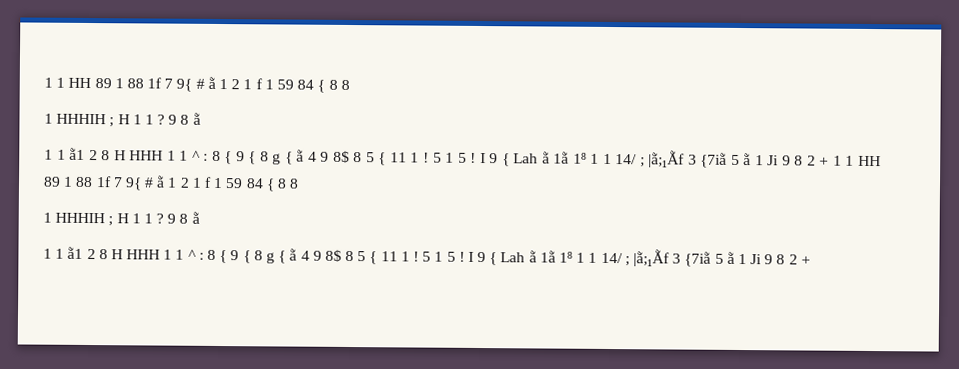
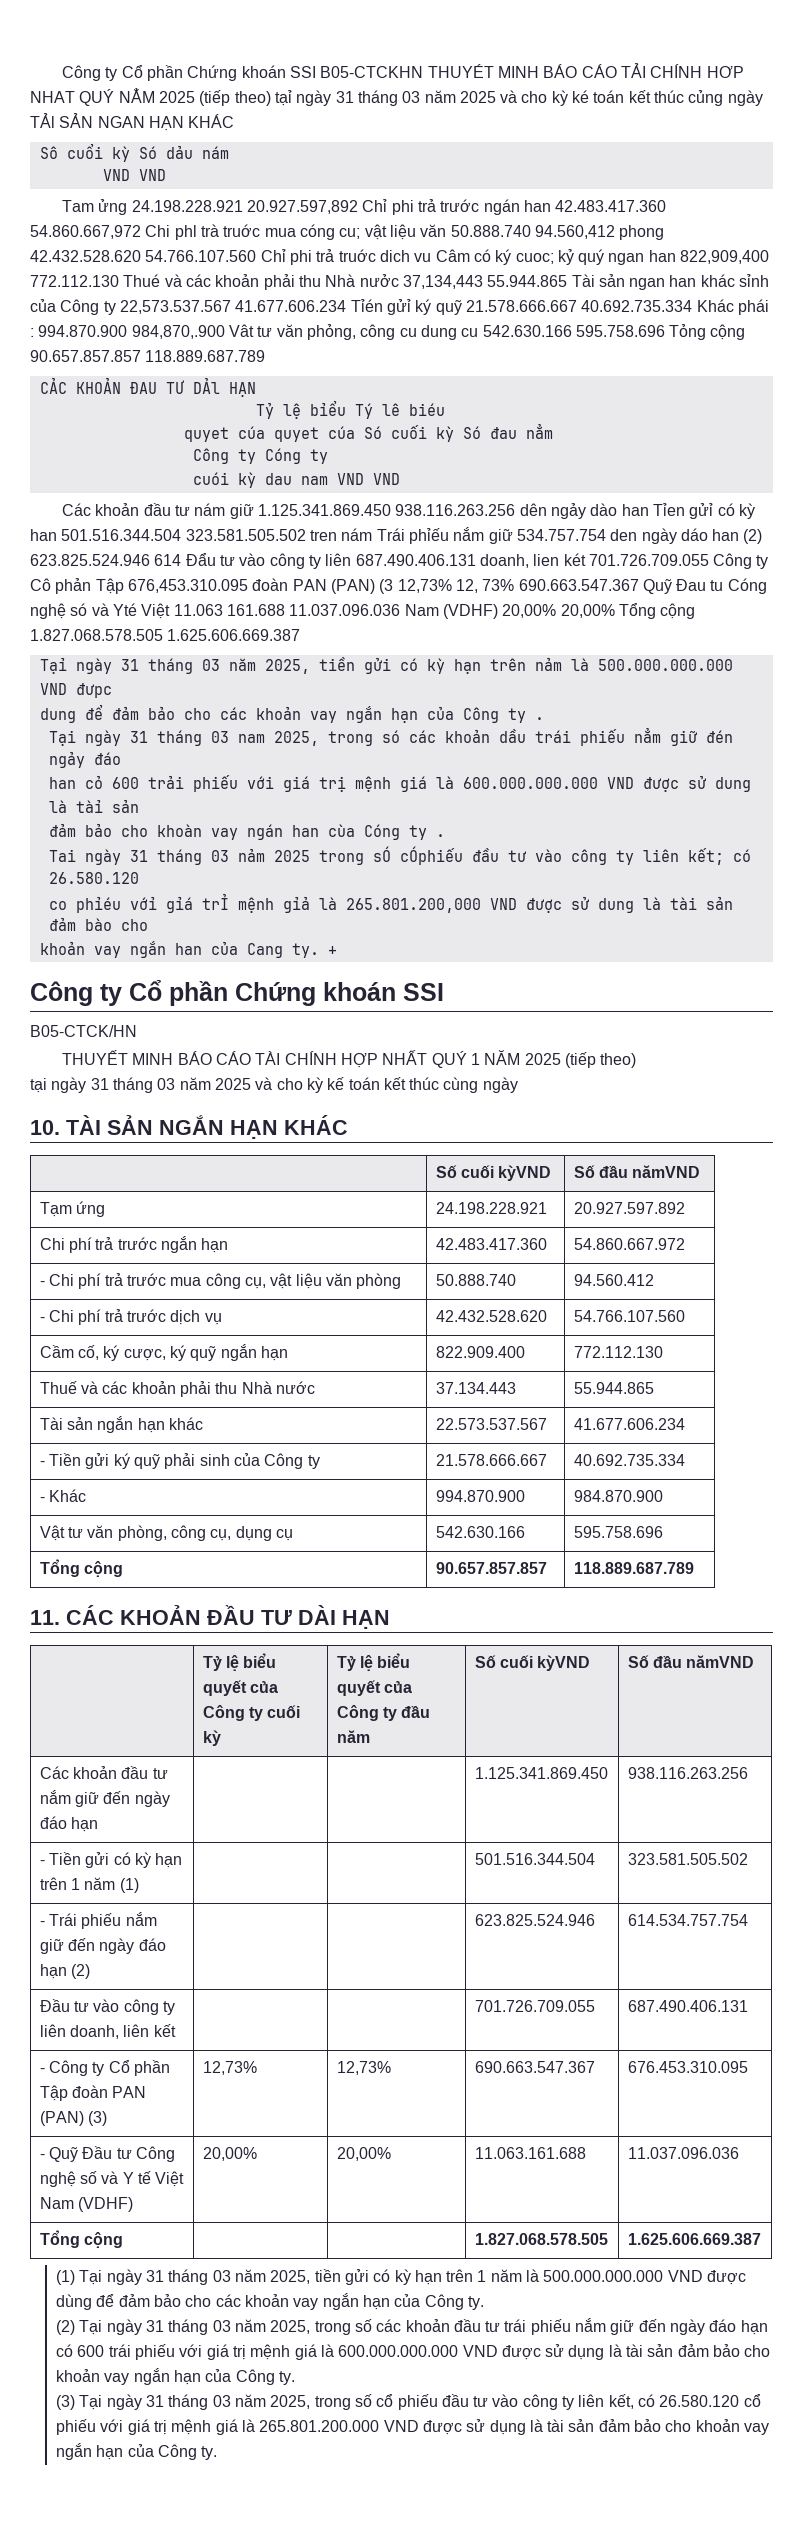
[44,76,350,93] [44,112,201,128] [44,147,881,168] [43,175,300,192] [43,211,200,227] [43,246,811,267] 1 1 HH 89 1 88 1f 7 9{ # ẵ 1 2 1 f 1 59 84 { 8 8 // 1 HHHIH ; H 1 1 ? 9 8 ẵ // 1 1 ẵ1 2 8 H HHH 1 1 ^ : 8 { 9 { 8 g { ẵ 4 9 8$ 8 5 { 11 1 ! 5 1 5 ! I 9 { Lah ẵ 1ẵ 1⁸ 1 1 14/ ; |ẵ;₁Ẵf 3 {7iẵ 5 ẵ 1 Ji 9 8 2 + 1 1 HH 89 1 88 1f 7 9{ # ẵ 1 2 1 f 1 59 84 { 8 8 // 1 HHHIH ; H 1 1 ? 9 8 ẵ // 1 1 ẵ1 2 8 H HHH 1 1 ^ : 8 { 9 { 8 g { ẵ 4 9 8$ 8 5 { 11 1 ! 5 1 5 ! I 9 { Lah ẵ 1ẵ 1⁸ 1 1 14/ ; |ẵ;₁Ẵf 3 {7iẵ 5 ẵ 1 Ji 9 8 2 + -> [62,63,744,81] [30,88,763,106] [30,113,235,131] [39,143,229,162] [102,169,166,181] [62,199,667,215] [30,224,665,240] [30,249,770,265] [30,274,770,290] [30,299,769,315] [30,324,746,340] [30,350,266,362] [39,377,256,397] [255,400,445,419] [183,423,553,442] [192,448,328,464] [192,472,400,488] [62,503,755,519] [30,527,763,544] [30,553,769,569] [30,578,767,594] [30,603,696,619] [30,629,301,641] [39,657,733,674] [39,683,112,698] [39,704,544,723] [48,727,733,746] [48,751,121,768] [48,775,751,792] [48,799,139,813] [48,823,445,840] [48,846,751,865] [48,872,139,884] [48,893,733,913] [48,917,148,931] [39,940,337,958] [30,980,444,1006] [30,1025,137,1037] [62,1050,637,1068] [30,1077,518,1093] [30,1115,348,1139] [435,1165,552,1181] [573,1165,701,1178] [39,1201,106,1217] [435,1202,547,1214] [573,1202,685,1214] [39,1236,229,1253] [435,1238,547,1250] [573,1238,685,1250] [39,1273,402,1289] [435,1274,516,1286] [573,1274,654,1286] [39,1309,222,1325] [435,1310,547,1322] [573,1310,685,1322] [39,1344,288,1361] [435,1346,525,1358] [573,1346,663,1358] [39,1381,315,1397] [435,1382,516,1394] [573,1382,654,1394] [39,1416,203,1433] [435,1418,547,1430] [573,1418,685,1430] [39,1453,320,1469] [435,1454,547,1466] [573,1454,685,1466] [39,1489,87,1502] [435,1490,525,1502] [573,1490,663,1502] [39,1525,293,1541] [435,1526,525,1538] [573,1526,663,1538] [39,1559,124,1577] [435,1562,547,1574] [573,1562,694,1574] [30,1605,390,1629] [202,1653,277,1671] [202,1680,279,1696] [202,1705,301,1721] [202,1730,221,1746] [336,1653,411,1671] [336,1680,413,1696] [336,1705,431,1721] [336,1730,370,1743] [474,1655,591,1671] [627,1655,755,1668] [39,1766,168,1779] [39,1790,170,1807] [39,1816,99,1832] [474,1767,608,1779] [627,1767,748,1779] [39,1852,183,1868] [39,1877,139,1893] [474,1853,595,1865] [627,1853,748,1865] [39,1912,157,1929] [39,1938,166,1954] [39,1964,91,1979] [474,1914,595,1926] [627,1914,748,1926] [39,1999,175,2015] [39,2024,176,2039] [474,2000,595,2012] [627,2000,748,2012] [39,2060,170,2076] [39,2085,147,2101] [39,2111,108,2126] [202,2061,257,2075] [336,2061,391,2075] [474,2061,595,2073] [627,2061,748,2073] [39,2146,175,2162] [39,2171,185,2187] [39,2197,134,2212] [202,2147,257,2161] [336,2147,391,2161] [474,2147,586,2159] [627,2147,739,2159] [39,2230,124,2248] [474,2233,608,2245] [627,2233,761,2245] [56,2269,747,2285] [56,2293,484,2310] [56,2318,768,2335] [56,2344,771,2360] [56,2368,295,2385] [56,2394,761,2410] [56,2419,770,2435] [56,2443,218,2460] Công ty Cổ phần Chứng khoán SSI B05-CTCKHN THUYÉT MINH BÁO CÁO TẢI CHÍNH HƠP NHAT QUÝ NẲM 2025 (tiếp theo) tạỉ ngày 31 tháng 03 năm 2025 và cho kỳ ké toán kết thúc củng ngày TẢl SẢN NGAN HẠN KHÁC // Sô cuổi kỳ Só dảu nám // VND VND // Tam ửng 24.198.228.921 20.927.597,892 Chỉ phi trả trước ngán han 42.483.417.360 54.860.667,972 Chi phl trà truớc mua cóng cu; vật liệu văn 50.888.740 94.560,412 phong 42.432.528.620 54.766.107.560 Chỉ phi trả truớc dich vu Câm có ký cuoc; kỷ quý ngan han 822,909,400 772.112.130 Thué và các khoản phải thu Nhà nưởc 37,134,443 55.944.865 Tài sản ngan han khác sỉnh của Công ty 22,573.537.567 41.677.606.234 Tỉén gửỉ ký quỹ 21.578.666.667 40.692.735.334 Khác phái : 994.870.900 984,870,.900 Vât tư văn phỏng, công cu dung cu 542.630.166 595.758.696 Tỏng cộng 90.657.857.857 118.889.687.789 // CẢC KHOẢN ĐAU TƯ DẢl HẠN // Tỷ lệ bỉểu Tý lê biéu // quyet cúa quyet cúa Só cuối kỳ Só đau nẳm // Công ty Cóng ty // cuói kỳ dau nam VND VND // Các khoản đầu tư nám giữ 1.125.341.869.450 938.116.263.256 dên ngảy dào han Tỉen gửỉ có kỳ han 501.516.344.504 323.581.505.502 tren nám Trái phỉếu nắm giữ 534.757.754 den ngày dáo han (2) 623.825.524.946 614 Đẩu tư vào công ty liên 687.490.406.131 doanh, lien két 701.726.709.055 Công ty Cô phản Tập 676,453.310.095 đoàn PAN (PAN) (3 12,73% 12, 73% 690.663.547.367 Quỹ Đau tu Cóng nghệ só và Yté Việt 11.063 161.688 11.037.096.036 Nam (VDHF) 20,00% 20,00% Tổng cộng 1.827.068.578.505 1.625.606.669.387 // Tạỉ ngày 31 tháng 03 năm 2025, tiền gửi có kỳ hạn trên nảm là 500.000.000.000 VND đưpc // dung để đảm bảo cho các khoản vay ngắn hạn của Công ty . // Tại ngày 31 tháng 03 nam 2025, trong só các khoản dầu trái phiếu nẳm giữ đén ngảy đáo // han cỏ 600 trải phiếu với giá trị mệnh giá là 600.000.000.000 VND được sử dung là tàỉ sản // đảm bảo cho khoàn vay ngán han cùa Cóng ty . // Tai ngày 31 tháng 03 nảm 2025 trong sÓ cÓphiếu đầu tư vào công ty liên kết; có 26.580.120 // co phỉéu vớỉ gỉá trỈ mệnh gỉả là 265.801.200,000 VND được sử dung là tài sản đảm bào cho // khoản vay ngắn han của Cang ty. + // Công ty Cổ phần Chứng khoán SSI // B05-CTCK/HN // THUYẾT MINH BÁO CÁO TÀI CHÍNH HỢP NHẤT QUÝ 1 NĂM 2025 (tiếp theo) // tại ngày 31 tháng 03 năm 2025 và cho kỳ kế toán kết thúc cùng ngày // 10. TÀI SẢN NGẮN HẠN KHÁC // | Số cuối kỳVND | Số đầu nămVND // Tạm ứng | 24.198.228.921 | 20.927.597.892 // Chi phí trả trước ngắn hạn | 42.483.417.360 | 54.860.667.972 // - Chi phí trả trước mua công cụ, vật liệu văn phòng | 50.888.740 | 94.560.412 // - Chi phí trả trước dịch vụ | 42.432.528.620 | 54.766.107.560 // Cầm cố, ký cược, ký quỹ ngắn hạn | 822.909.400 | 772.112.130 // Thuế và các khoản phải thu Nhà nước | 37.134.443 | 55.944.865 // Tài sản ngắn hạn khác | 22.573.537.567 | 41.677.606.234 // - Tiền gửi ký quỹ phải sinh của Công ty | 21.578.666.667 | 40.692.735.334 // - Khác | 994.870.900 | 984.870.900 // Vật tư văn phòng, công cụ, dụng cụ | 542.630.166 | 595.758.696 // Tổng cộng | 90.657.857.857 | 118.889.687.789 // 11. CÁC KHOẢN ĐẦU TƯ DÀI HẠN // | Tỷ lệ biểu quyết của Công ty cuối kỳ | Tỷ lệ biểu quyết của Công ty đầu năm | Số cuối kỳVND | Số đầu nămVND // Các khoản đầu tư nắm giữ đến ngày đáo hạn | | | 1.125.341.869.450 | 938.116.263.256 // - Tiền gửi có kỳ hạn trên 1 năm (1) | | | 501.516.344.504 | 323.581.505.502 // - Trái phiếu nắm giữ đến ngày đáo hạn (2) | | | 623.825.524.946 | 614.534.757.754 // Đầu tư vào công ty liên doanh, liên kết | | | 701.726.709.055 | 687.490.406.131 // - Công ty Cổ phần Tập đoàn PAN (PAN) (3) | 12,73% | 12,73% | 690.663.547.367 | 676.453.310.095 // - Quỹ Đầu tư Công nghệ số và Y tế Việt Nam (VDHF) | 20,00% | 20,00% | 11.063.161.688 | 11.037.096.036 // Tổng cộng | | | 1.827.068.578.505 | 1.625.606.669.387 // (1) Tại ngày 31 tháng 03 năm 2025, tiền gửi có kỳ hạn trên 1 năm là 500.000.000.000 VND được dùng để đảm bảo cho các khoản vay ngắn hạn của Công ty. // (2) Tại ngày 31 tháng 03 năm 2025, trong số các khoản đầu tư trái phiếu nắm giữ đến ngày đáo hạn có 600 trái phiếu với giá trị mệnh giá là 600.000.000.000 VND được sử dụng là tài sản đảm bảo cho khoản vay ngắn hạn của Công ty. // (3) Tại ngày 31 tháng 03 năm 2025, trong số cổ phiếu đầu tư vào công ty liên kết, có 26.580.120 cổ phiếu với giá trị mệnh giá là 265.801.200.000 VND được sử dụng là tài sản đảm bảo cho khoản vay ngắn hạn của Công ty.

